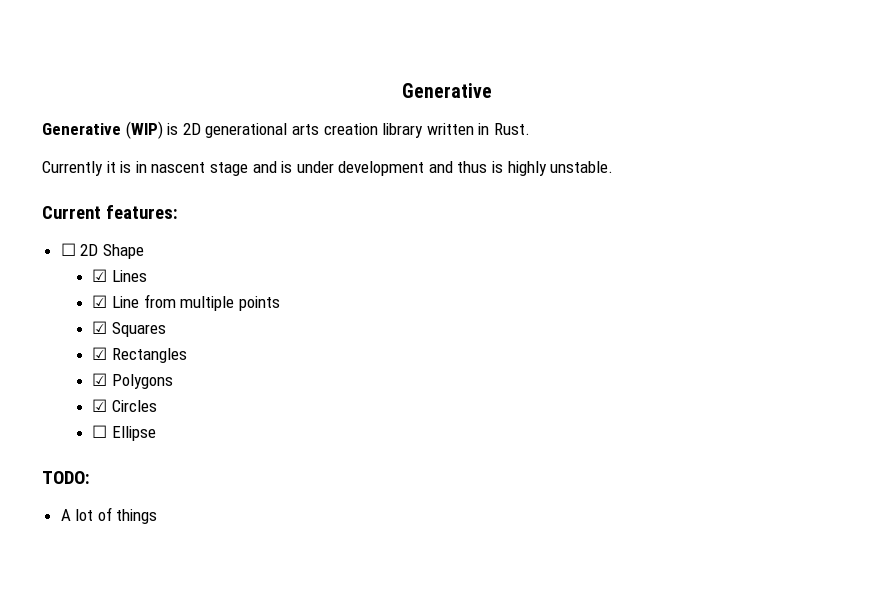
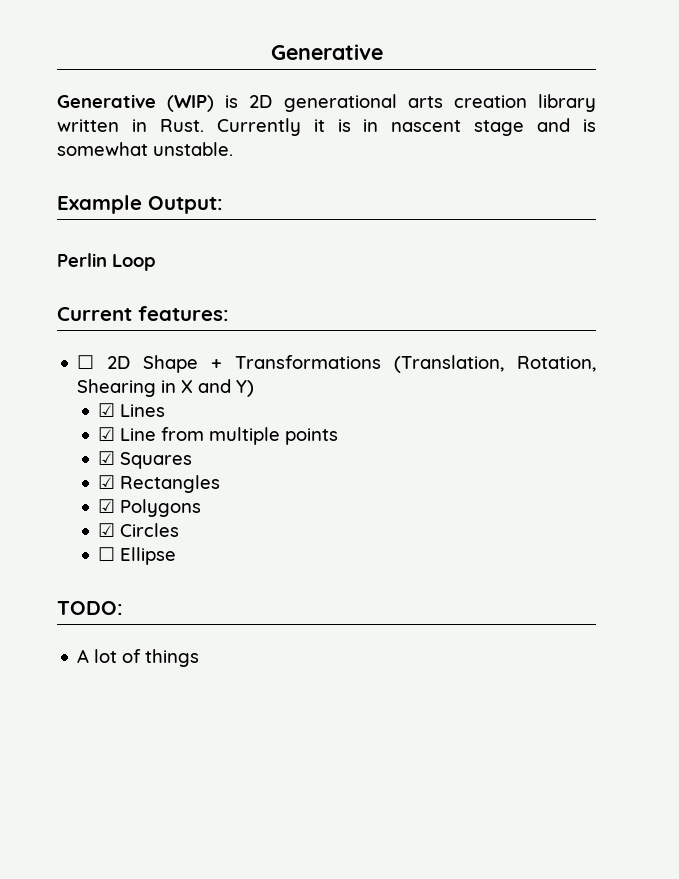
(530, 129) // -> (204, 125) none
[296,161,614,176] under development and thus is highly unstable. -> [57,142,233,156] [57,195,223,214] [57,253,156,271] somewhat unstable. // Example Output: // Perlin Loop
(144, 251) none -> [211,355,596,373] [77,379,255,397] + Transformations (Translation, Rotation, Shearing in X and Y)

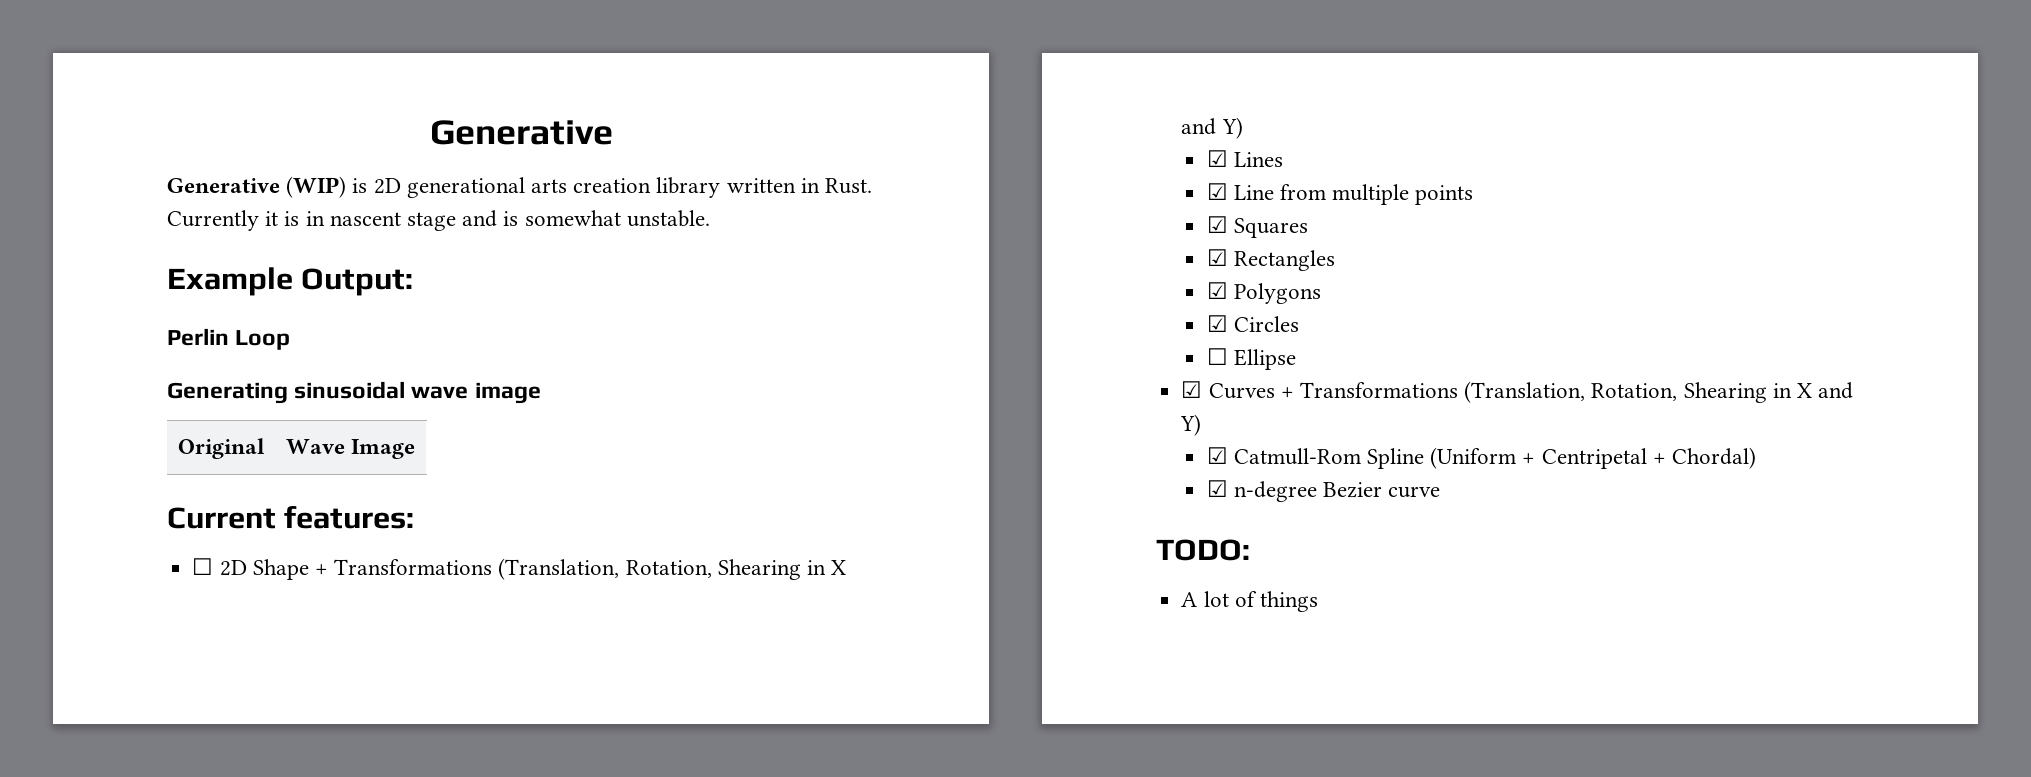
(156, 262) none -> [167,381,541,404] [178,438,265,459] [285,439,416,459] // Generating sinusoidal wave image // Original | Wave Image
(177, 556) none -> [1181,381,1854,403] [1180,414,1202,436] [1206,447,1757,469] [1206,480,1441,502] // ☑ Curves + Transformations (Translation, Rotation, Shearing in X and Y) // ☑ Catmull-Rom Spline (Uniform + Centripetal + Chordal) // ☑ n-degree Bezier curve

